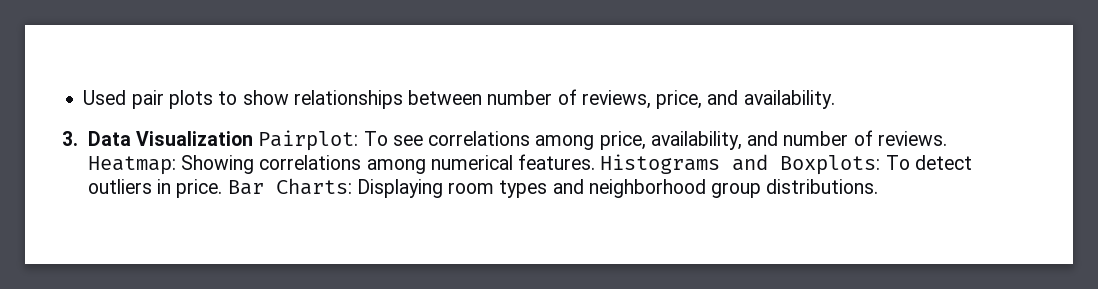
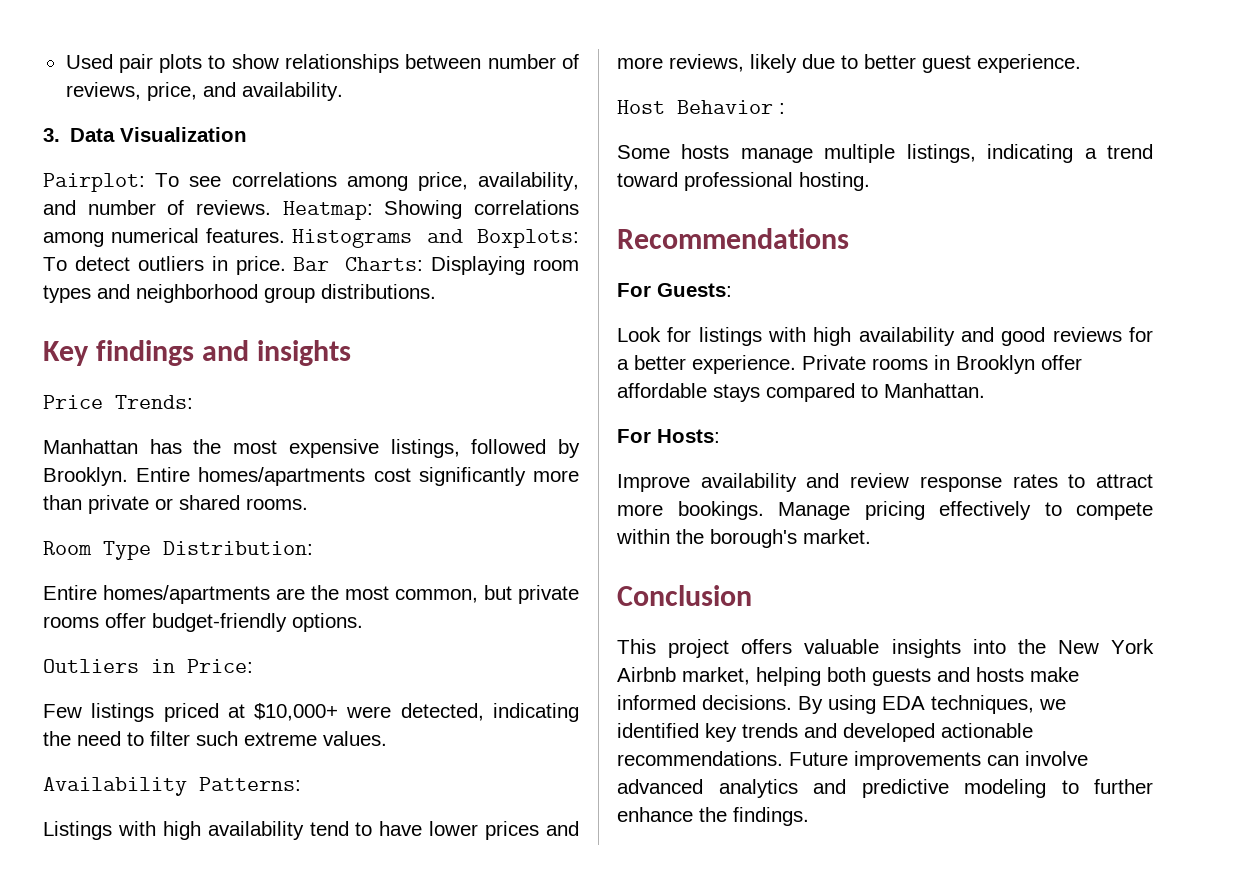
(254, 138) none -> (248, 134) //
(879, 186) none -> [43,340,351,366] [43,395,193,409] [43,439,580,458] [43,467,579,486] [43,495,308,514] [43,541,313,560] [43,585,579,604] [43,613,363,632] [43,659,253,673] [43,703,579,722] [43,731,387,746] [43,777,301,796] [43,821,580,840] [617,54,1081,73] [617,100,785,114] [617,144,1153,163] [617,172,870,191] [617,228,849,249] [617,283,732,297] [617,327,1153,346] [617,355,1082,374] [617,383,985,402] [617,429,720,443] [617,473,1153,492] [617,501,1153,520] [616,529,871,548] [617,585,752,606] [617,639,1154,658] [617,667,1079,686] [617,695,1066,714] [617,723,1033,742] [617,751,1088,770] [617,779,1153,798] [617,807,809,826] // Key findings and insights // Price Trends: // Manhattan has the most expensive listings, followed by Brooklyn. Entire homes/apartments cost significantly more than private or shared rooms. // Room Type Distribution: // Entire homes/apartments are the most common, but private rooms offer budget-friendly options. // Outliers in Price: // Few listings priced at $10,000+ were detected, indicating the need to filter such extreme values. // Availability Patterns: // Listings with high availability tend to have lower prices and more reviews, likely due to better guest experience. // Host Behavior : // Some hosts manage multiple listings, indicating a trend toward professional hosting. // Recommendations // For Guests: // Look for listings with high availability and good reviews for a better experience. Private rooms in Brooklyn offer affordable stays compared to Manhattan. // For Hosts: // Improve availability and review response rates to attract more bookings. Manage pricing effectively to compete within the borough's market. // Conclusion // This project offers valuable insights into the New York Airbnb market, helping both guests and hosts make informed decisions. By using EDA techniques, we identified key trends and developed actionable recommendations. Future improvements can involve advanced analytics and predictive modeling to further enhance the findings.

